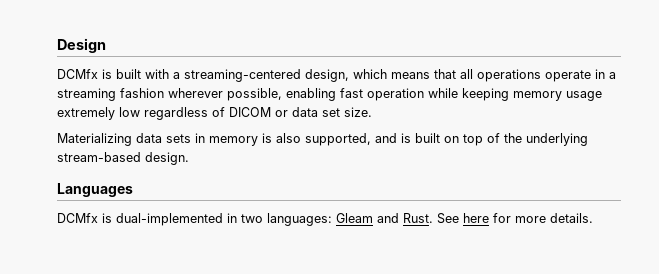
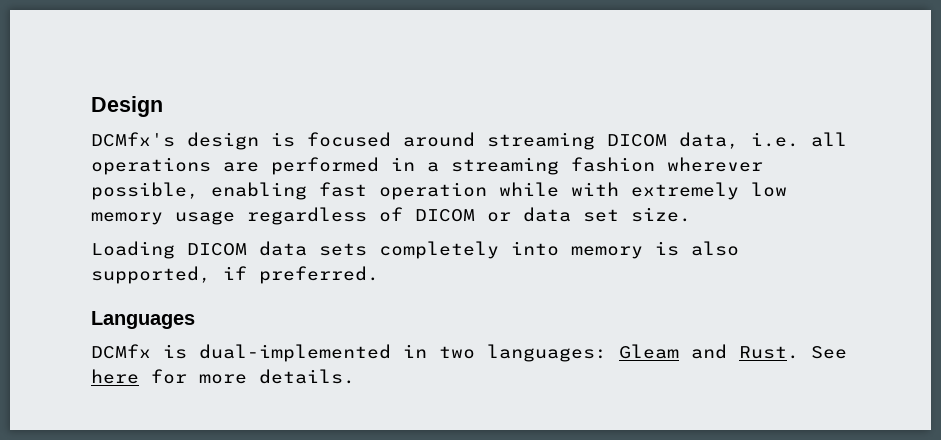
[57,69,591,82] DCMfx is built with a streaming-centered design, which means that all operations operate -> [91,132,847,150] [91,157,379,175] DCMfx's design is focused around streaming DICOM data, i.e. all operations are performed
[462,88,602,101] [57,107,140,120] keeping memory usage extremely low -> [571,182,787,200] [91,211,235,225] with extremely low memory usage
[57,133,588,146] [57,152,189,165] Materializing data sets in memory is also supported, and is built on top of the underlying stream-based design. -> [91,241,739,259] [91,266,379,284] Loading DICOM data sets completely into memory is also supported, if preferred.

